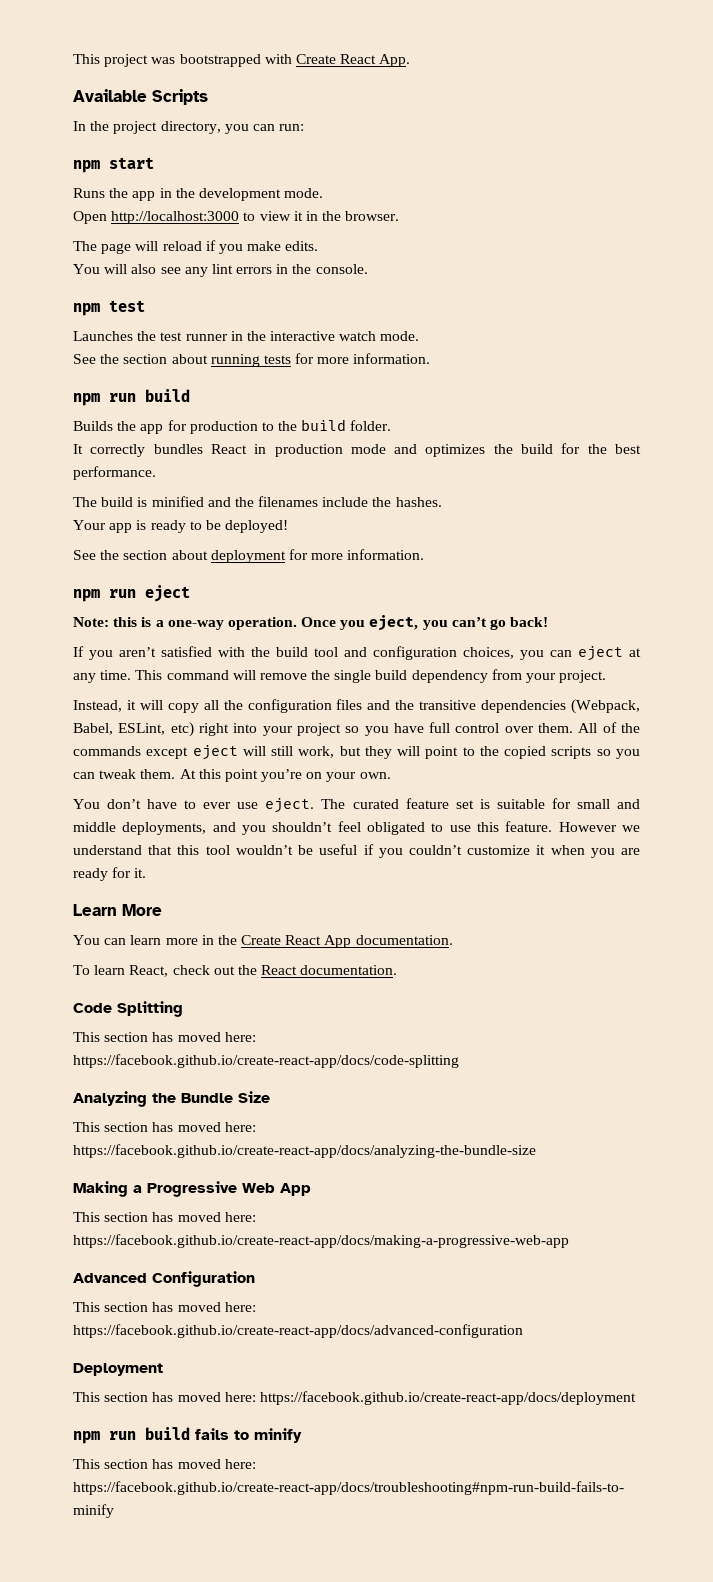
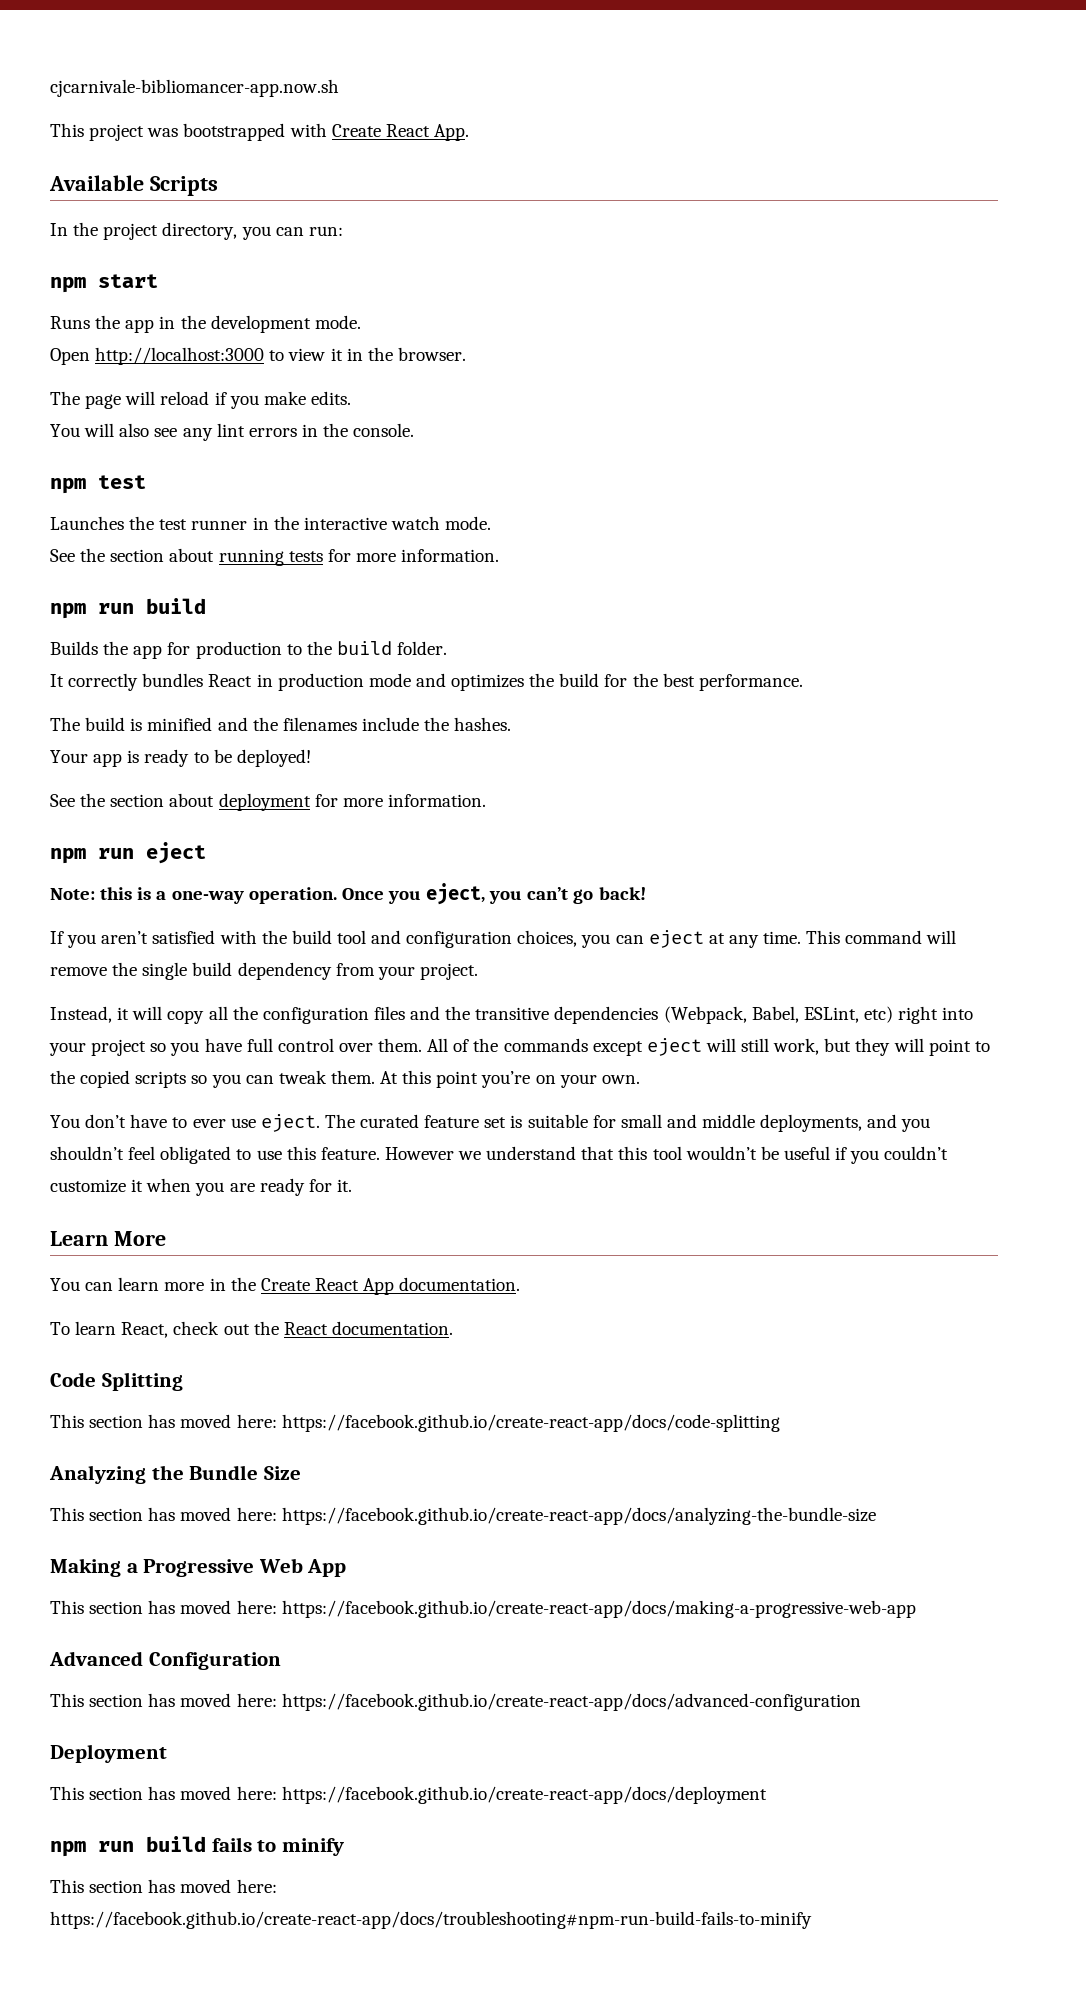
(73, 59) none -> [50,79,339,97] cjcarnivale-bibliomancer-app.now.sh //

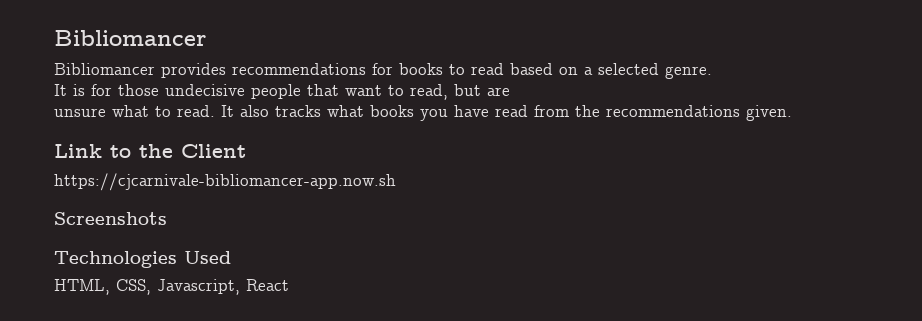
[50,79,339,97] [50,123,469,141] [49,175,218,196] [50,222,343,240] [50,274,158,293] [50,315,361,333] [50,347,466,365] [50,391,351,409] [50,423,415,441] [50,475,146,494] [50,516,492,530] [50,548,500,566] [50,598,206,619] [50,641,448,659] [50,673,803,691] [50,717,512,731] [50,749,311,767] [50,793,486,811] [50,842,206,864] [50,883,646,905] [50,930,957,948] [50,962,478,980] [50,1006,974,1024] [49,1038,990,1056] [50,1070,640,1088] [50,1114,931,1132] [50,1146,949,1164] [50,1178,352,1196] [50,1231,166,1246] [50,1277,521,1295] [50,1321,453,1338] [50,1372,183,1391] [50,1414,780,1432] [49,1465,301,1484] [50,1507,876,1525] [50,1558,347,1577] [50,1600,916,1618] [49,1651,281,1670] [50,1693,861,1711] [50,1744,167,1763] [50,1786,767,1804] [50,1836,344,1857] [50,1879,277,1893] [50,1911,812,1929] cjcarnivale-bibliomancer-app.now.sh // This project was bootstrapped with Create React App. // Available Scripts // In the project directory, you can run: // npm start // Runs the app in the development mode. // Open http://localhost:3000 to view it in the browser. // The page will reload if you make edits. // You will also see any lint errors in the console. // npm test // Launches the test runner in the interactive watch mode. // See the section about running tests for more information. // npm run build // Builds the app for production to the build folder. // It correctly bundles React in production mode and optimizes the build for the best performance. // The build is minified and the filenames include the hashes. // Your app is ready to be deployed! // See the section about deployment for more information. // npm run eject // Note: this is a one-way operation. Once you eject, you can’t go back! // If you aren’t satisfied with the build tool and configuration choices, you can eject at any time. This command will remove the single build dependency from your project. // Instead, it will copy all the configuration files and the transitive dependencies (Webpack, Babel, ESLint, etc) right into your project so you have full control over them. All of the commands except eject will still work, but they will point to the copied scripts so you can tweak them. At this point you’re on your own. // You don’t have to ever use eject. The curated feature set is suitable for small and middle deployments, and you shouldn’t feel obligated to use this feature. However we understand that this tool wouldn’t be useful if you couldn’t customize it when you are ready for it. // Learn More // You can learn more in the Create React App documentation. // To learn React, check out the React documentation. // Code Splitting // This section has moved here: https://facebook.github.io/create-react-app/docs/code-splitting // Analyzing the Bundle Size // This section has moved here: https://facebook.github.io/create-react-app/docs/analyzing-the-bundle-size // Making a Progressive Web App // This section has moved here: https://facebook.github.io/create-react-app/docs/making-a-progressive-web-app // Advanced Configuration // This section has moved here: https://facebook.github.io/create-react-app/docs/advanced-configuration // Deployment // This section has moved here: https://facebook.github.io/create-react-app/docs/deployment // npm run build fails to minify // This section has moved here: https://facebook.github.io/create-react-app/docs/troubleshooting#npm-run-build-fails-to-minify -> [54,30,206,46] [54,63,712,79] [54,84,510,100] [54,105,792,121] [54,144,246,158] [54,173,396,191] [54,212,167,225] [54,251,231,268] [54,279,289,295] Bibliomancer // Bibliomancer provides recommendations for books to read based on a selected genre. // It is for those undecisive people that want to read, but are // unsure what to read. It also tracks what books you have read from the recommendations given. // Link to the Client // https://cjcarnivale-bibliomancer-app.now.sh // Screenshots // Technologies Used // HTML, CSS, Javascript, React

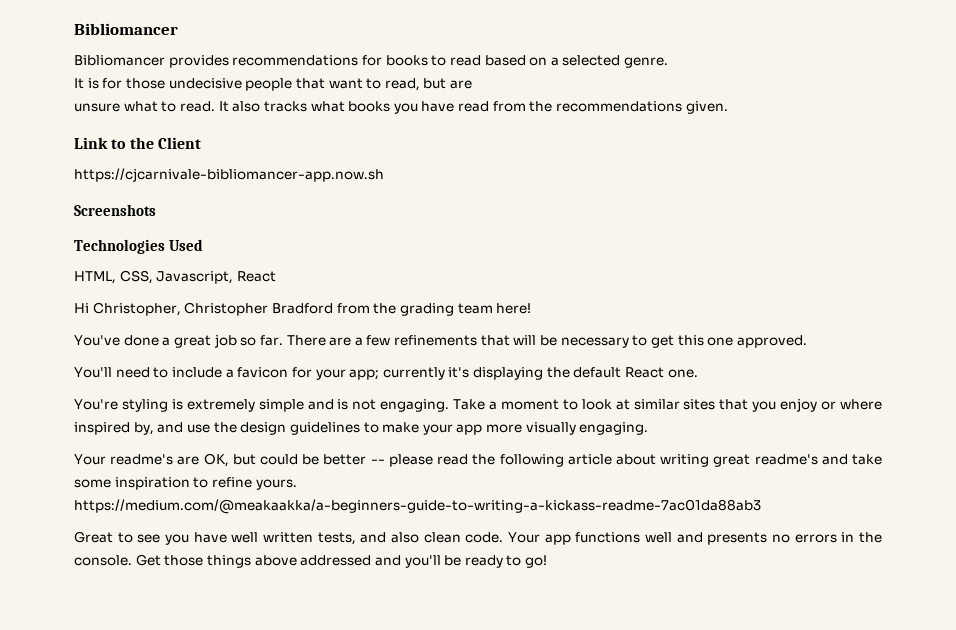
(289, 285) none -> [74,302,532,316] [74,334,807,348] [74,367,698,380] [74,398,883,412] [74,422,649,435] [74,453,883,467] [74,477,297,490] [74,499,761,514] [74,531,882,545] [74,554,548,568] // Hi Christopher, Christopher Bradford from the grading team here! // You've done a great job so far. There are a few refinements that will be necessary to get this one approved. // You'll need to include a favicon for your app; currently it's displaying the default React one. // You're styling is extremely simple and is not engaging. Take a moment to look at similar sites that you enjoy or where inspired by, and use the design guidelines to make your app more visually engaging. // Your readme's are OK, but could be better -- please read the following article about writing great readme's and take some inspiration to refine yours. https://medium.com/@meakaakka/a-beginners-guide-to-writing-a-kickass-readme-7ac01da88ab3 // Great to see you have well written tests, and also clean code. Your app functions well and presents no errors in the console. Get those things above addressed and you'll be ready to go!

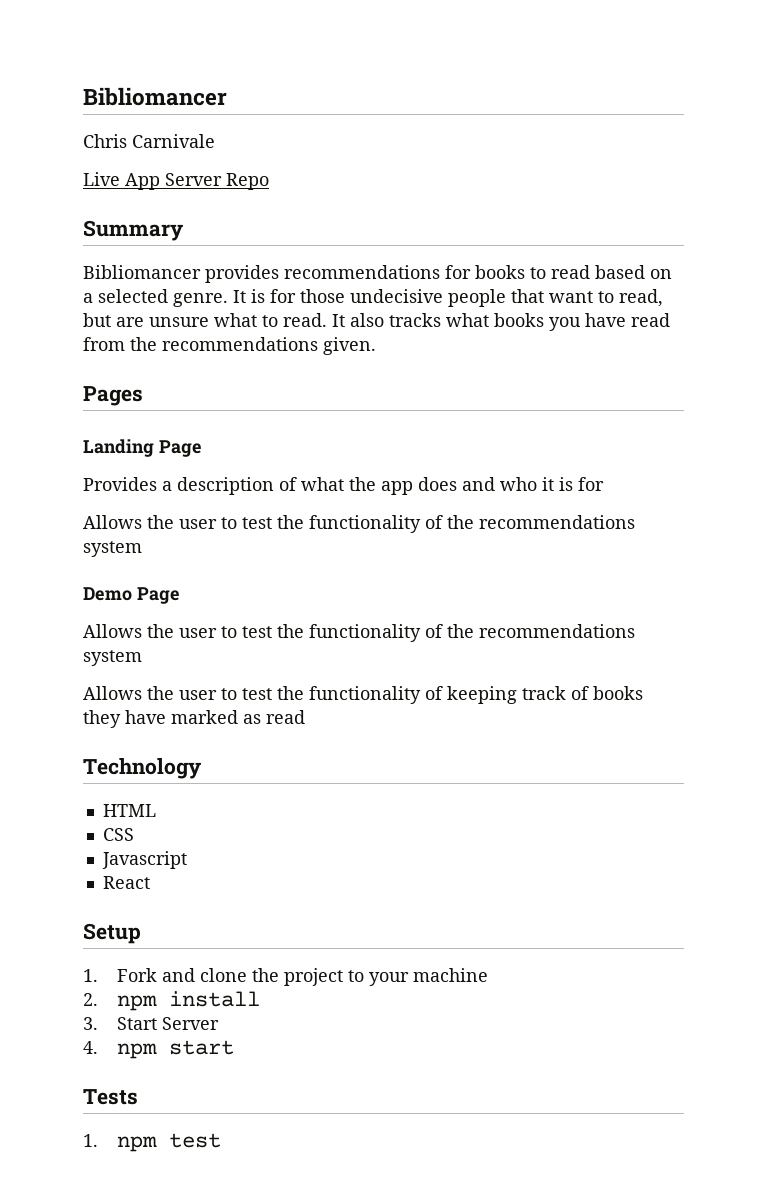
[74,23,178,35] Bibliomancer -> [83,87,227,106] [83,134,215,148] [83,172,269,190] [83,220,184,241] Bibliomancer // Chris Carnivale // Live App Server Repo // Summary
(669, 62) // -> (228, 300) none
(473, 84) // -> (144, 322) none
[74,137,201,149] [74,168,384,182] [74,204,156,216] [74,239,204,254] [74,270,276,284] [74,302,532,316] [74,334,807,348] [74,367,698,380] [74,398,883,412] [74,422,649,435] [74,453,883,467] [74,477,297,490] [74,499,761,514] [74,531,882,545] [74,554,548,568] Link to the Client // https://cjcarnivale-bibliomancer-app.now.sh // Screenshots // Technologies Used // HTML, CSS, Javascript, React // Hi Christopher, Christopher Bradford from the grading team here! // You've done a great job so far. There are a few refinements that will be necessary to get this one approved. // You'll need to include a favicon for your app; currently it's displaying the default React one. // You're styling is extremely simple and is not engaging. Take a moment to look at similar sites that you enjoy or where inspired by, and use the design guidelines to make your app more visually engaging. // Your readme's are OK, but could be better -- please read the following article about writing great readme's and take some inspiration to refine yours. https://medium.com/@meakaakka/a-beginners-guide-to-writing-a-kickass-readme-7ac01da88ab3 // Great to see you have well written tests, and also clean code. Your app functions well and presents no errors in the console. Get those things above addressed and you'll be ready to go! -> [83,386,143,406] [83,439,202,457] [83,477,604,495] [83,515,635,533] [83,541,142,557] [83,587,180,604] [83,624,635,642] [83,650,142,666] [83,686,643,704] [83,710,305,728] [83,758,202,779] [102,804,156,817] [102,828,134,841] [101,851,187,869] [102,876,150,889] [83,923,141,944] [83,968,489,986] [83,991,261,1011] [83,1017,220,1030] [83,1040,235,1059] [83,1089,138,1105] [83,1133,222,1152] Pages // Landing Page // Provides a description of what the app does and who it is for // Allows the user to test the functionality of the recommendations system // Demo Page // Allows the user to test the functionality of the recommendations system // Allows the user to test the functionality of keeping track of books they have marked as read // Technology // HTML // CSS // Javascript // React // Setup // 1. Fork and clone the project to your machine // 2. npm install // 3. Start Server // 4. npm start // Tests // 1. npm test

